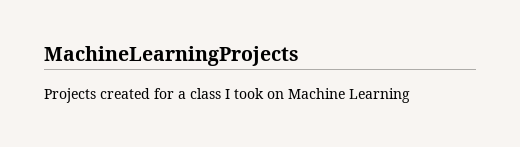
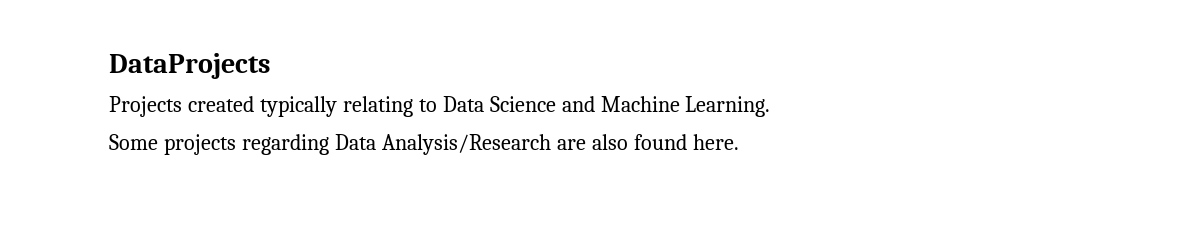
[44,46,299,66] MachineLearningProjects -> [109,53,270,79] DataProjects
[154,88,410,103] for a class I took on Machine Learning -> [259,96,771,117] [109,134,739,155] typically relating to Data Science and Machine Learning. // Some projects regarding Data Analysis/Research are also found here.

